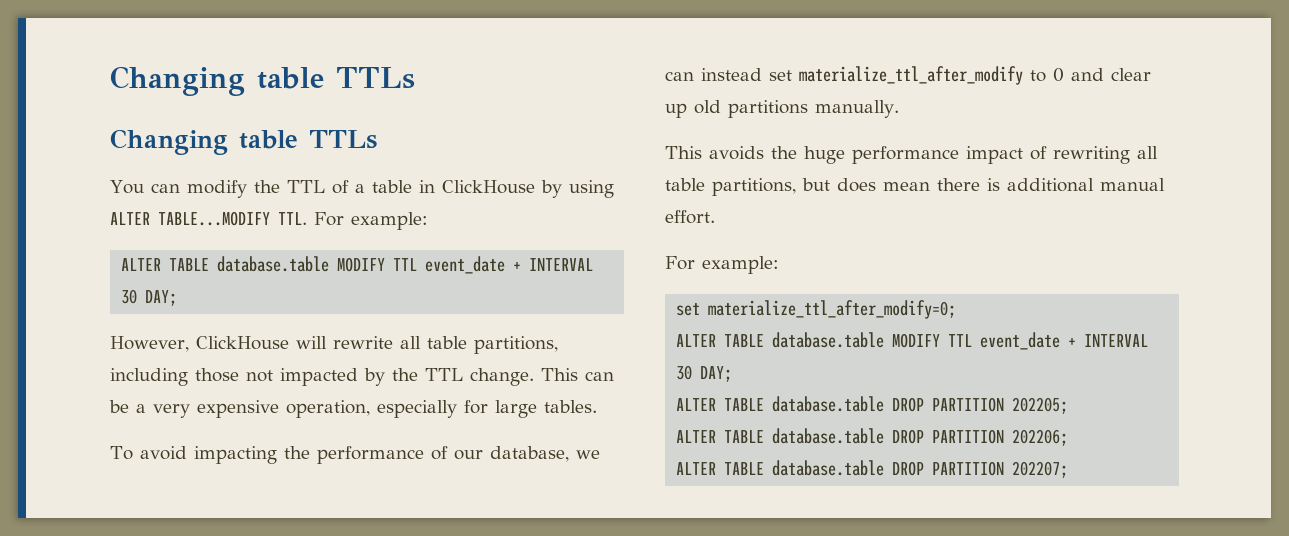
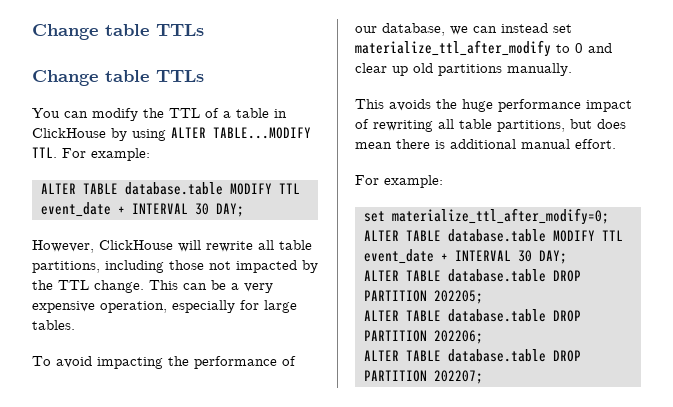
[110,66,415,96] [110,129,228,155] Changing table TTLs // Changing -> [32,24,204,40] [32,70,98,86] Change table TTLs // Change

